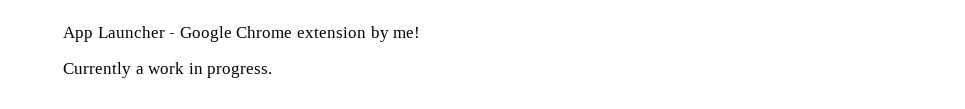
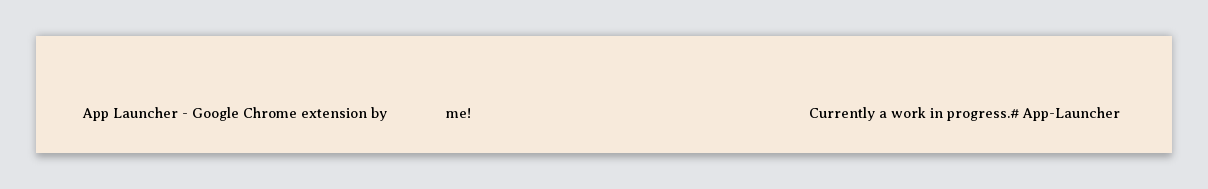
[207,65,273,78] progress. -> [947,107,1120,121] progress.# App-Launcher

